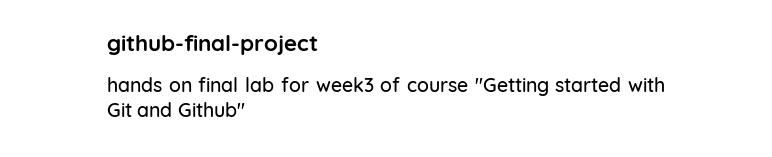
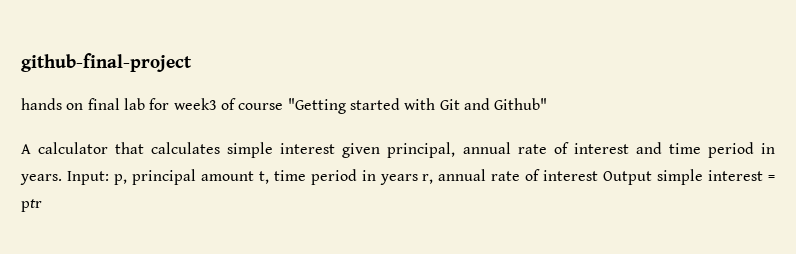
(245, 109) none -> [21,142,776,158] [20,169,776,185] [21,199,42,212] // A calculator that calculates simple interest given principal, annual rate of interest and time period in years. Input: p, principal amount t, time period in years r, annual rate of interest Output simple interest = ptr

